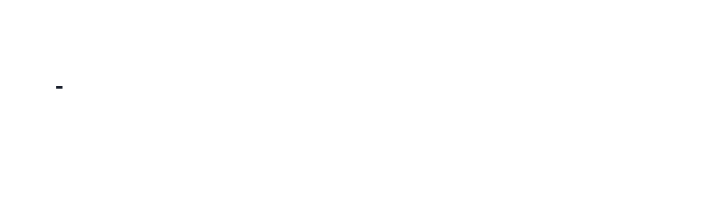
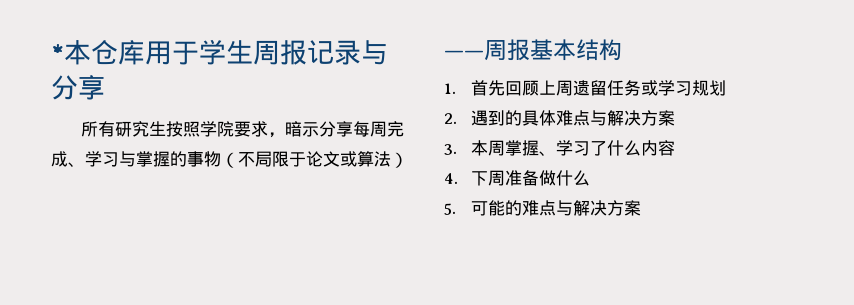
[55,86,64,94] - -> [51,39,388,65] [51,75,105,100] [81,121,405,138] [51,151,408,168] [444,39,622,61] [444,80,726,96] [444,110,675,126] [444,140,675,156] [444,170,590,186] [444,200,641,216] *本仓库用于学生周报记录与分享 // 所有研究生按照学院要求，暗示分享每周完成、学习与掌握的事物（不局限于论文或算法） // ——周报基本结构 // 1.首先回顾上周遗留任务或学习规划 // 2.遇到的具体难点与解决方案 // 3.本周掌握、学习了什么内容 // 4.下周准备做什么 // 5.可能的难点与解决方案

